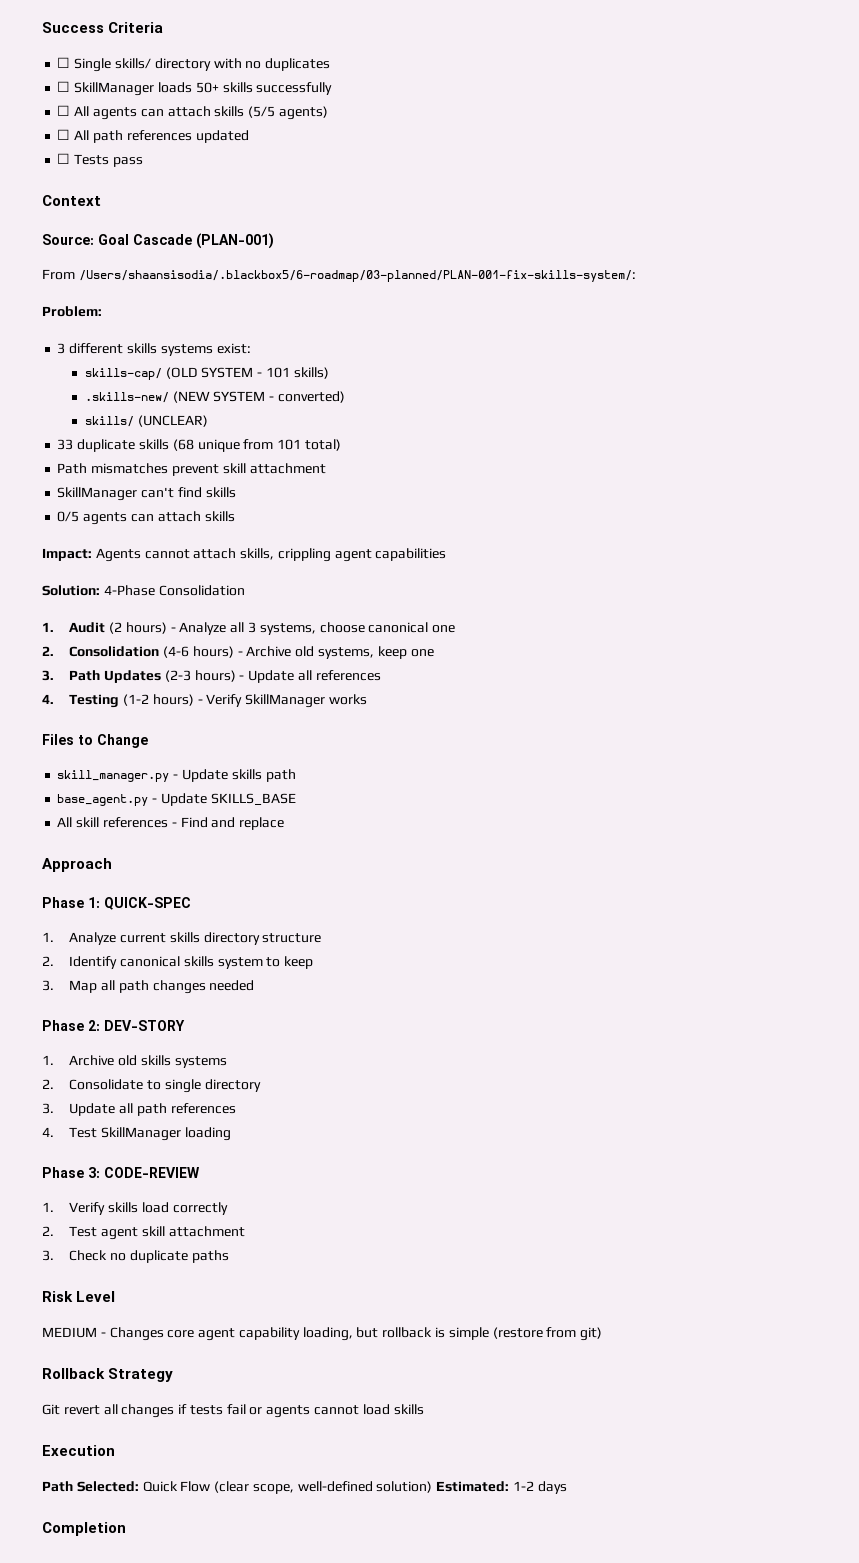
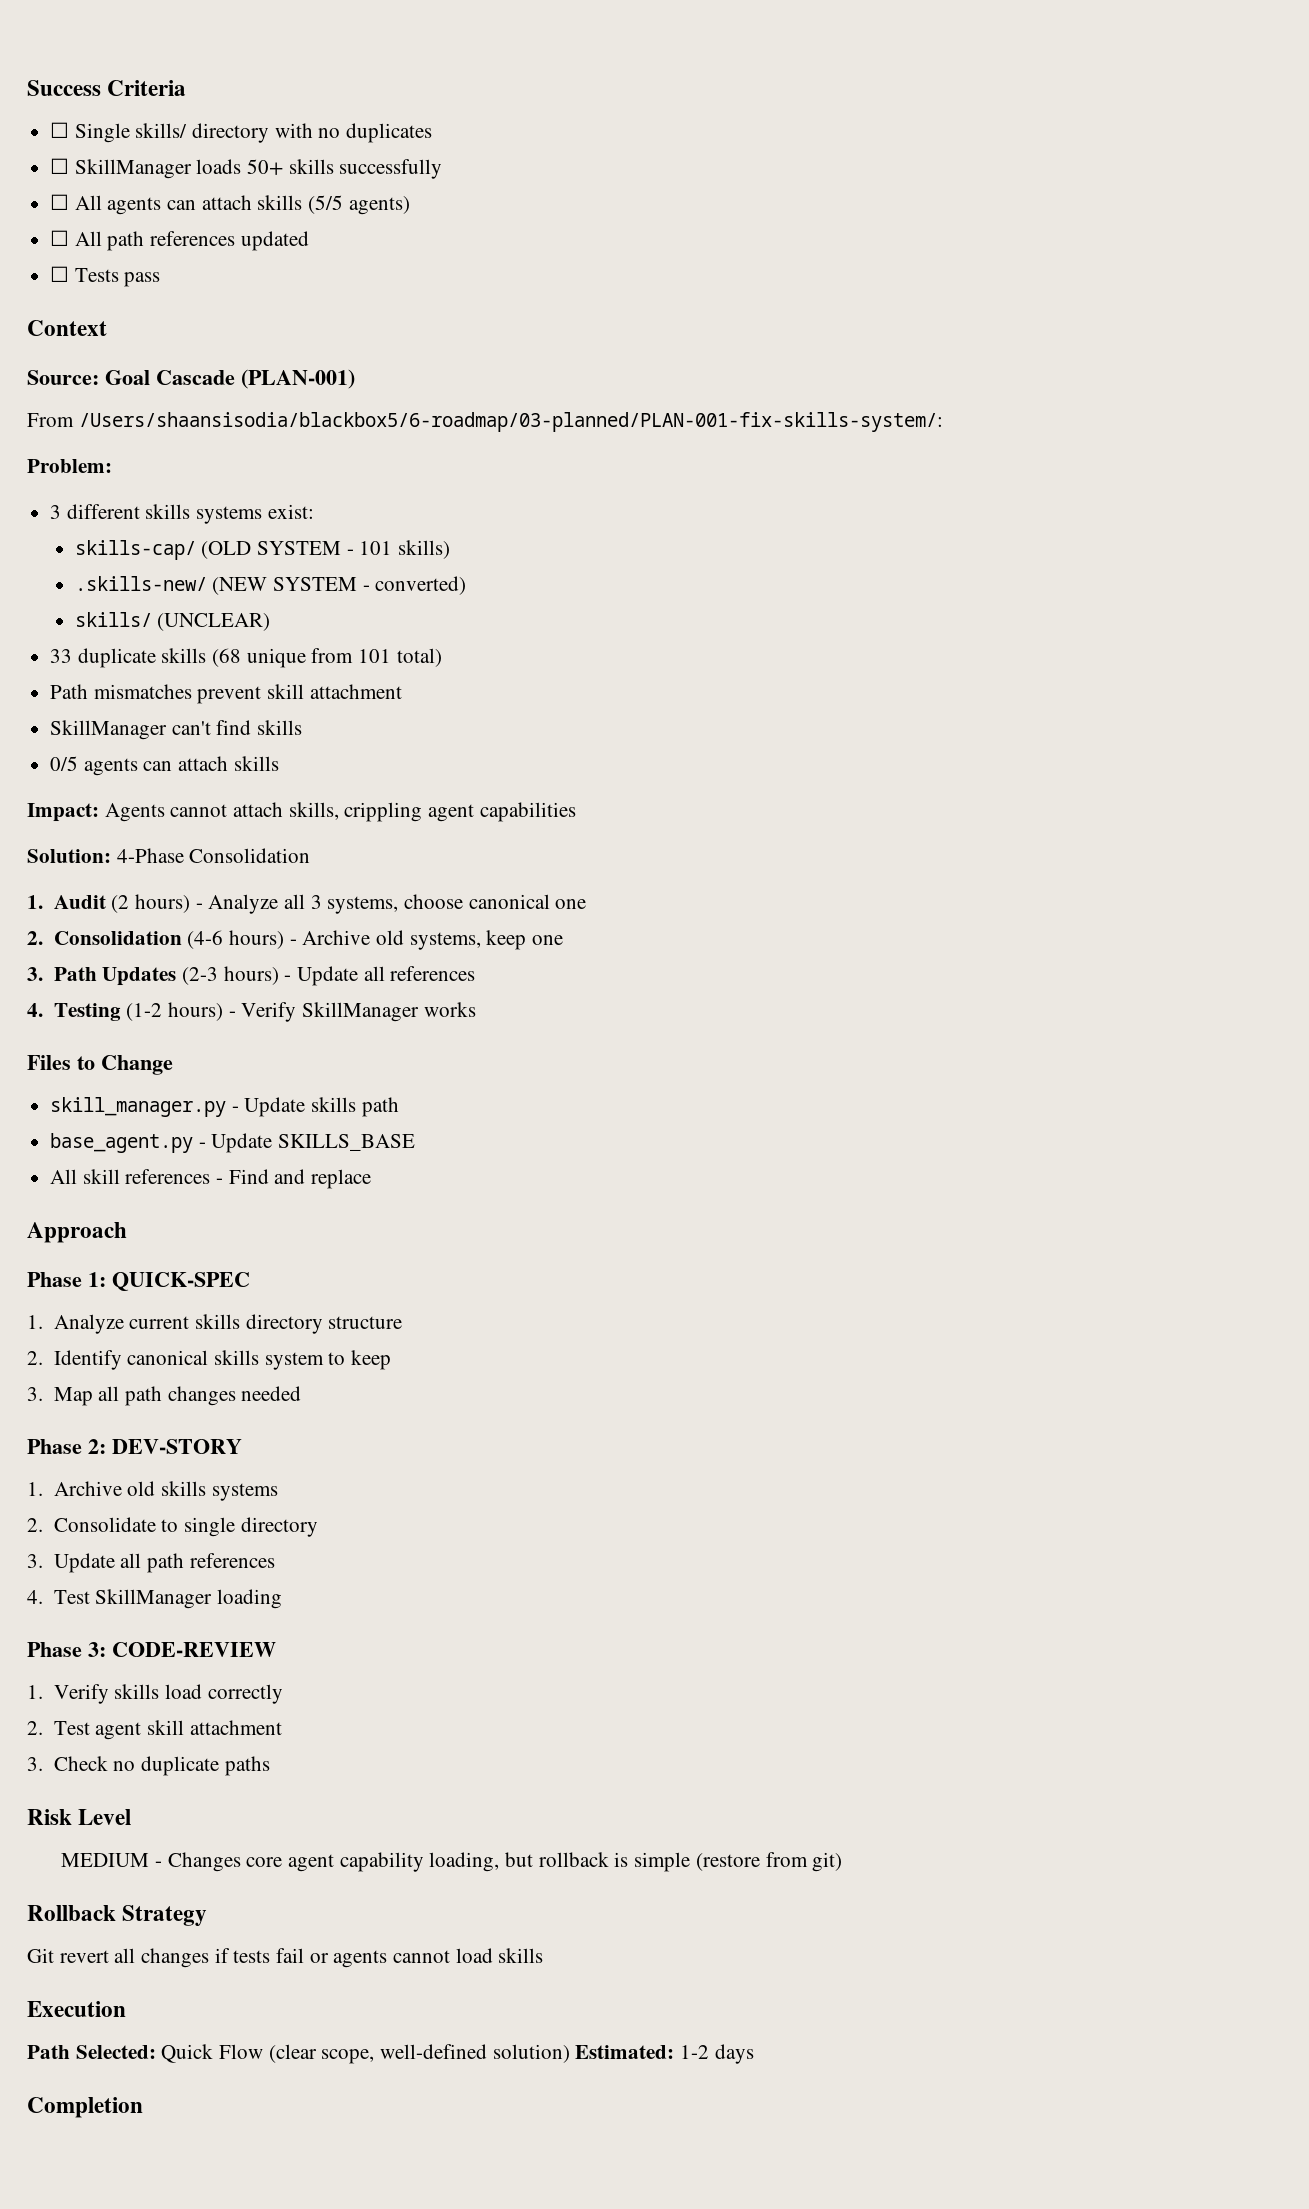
[78,270,636,282] /Users/shaansisodia/.blackbox5/6-roadmap/03-planned/PLAN-001-fix-skills-system/: -> [78,412,943,432] /Users/shaansisodia/blackbox5/6-roadmap/03-planned/PLAN-001-fix-skills-system/:

